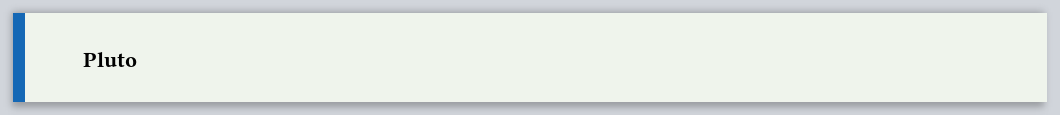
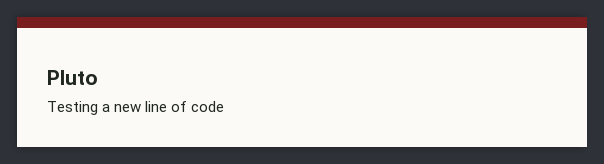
(137, 59) none -> [47,101,225,115] // Testing a new line of code

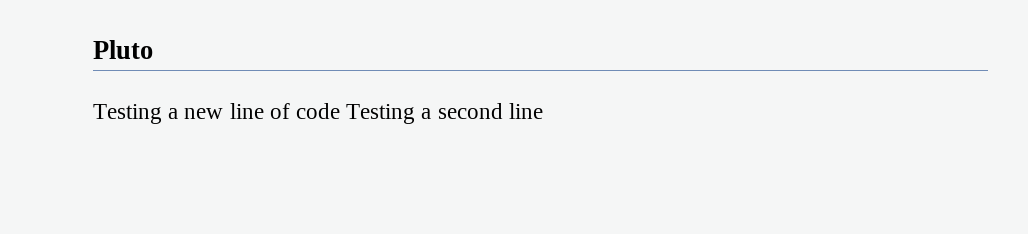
(225, 106) none -> [346,103,543,124] Testing a second line

